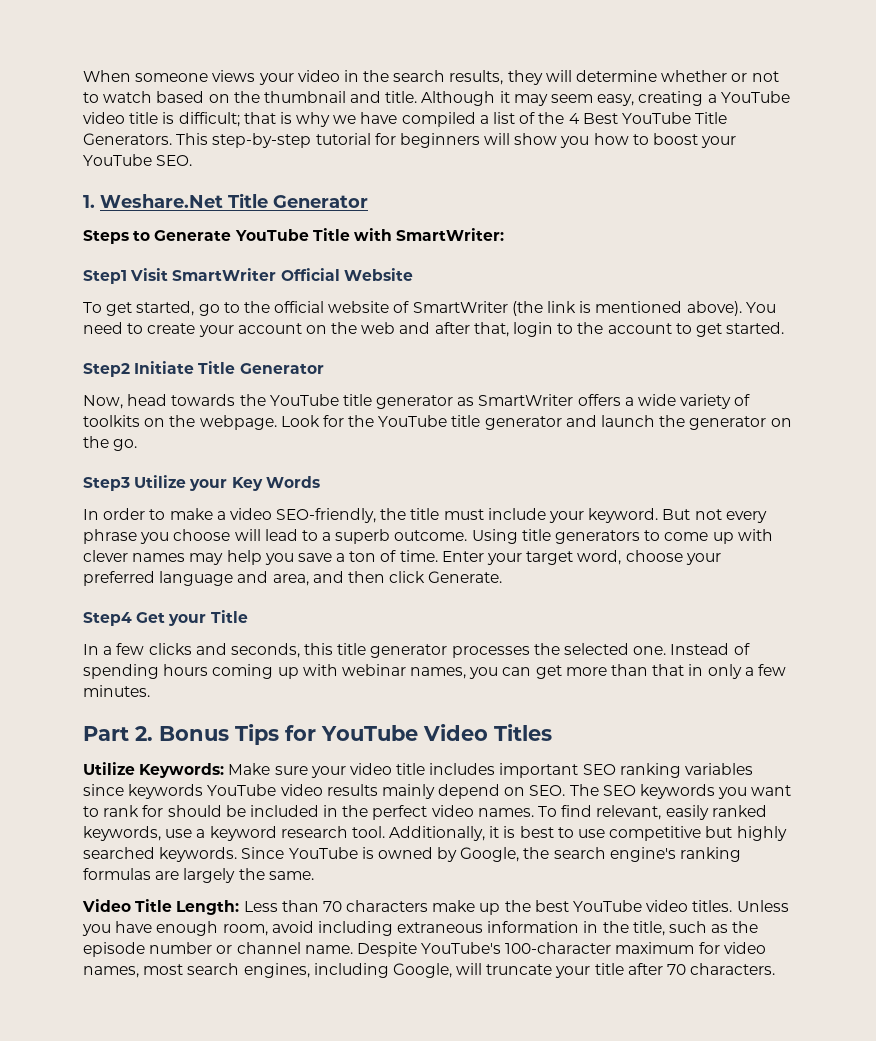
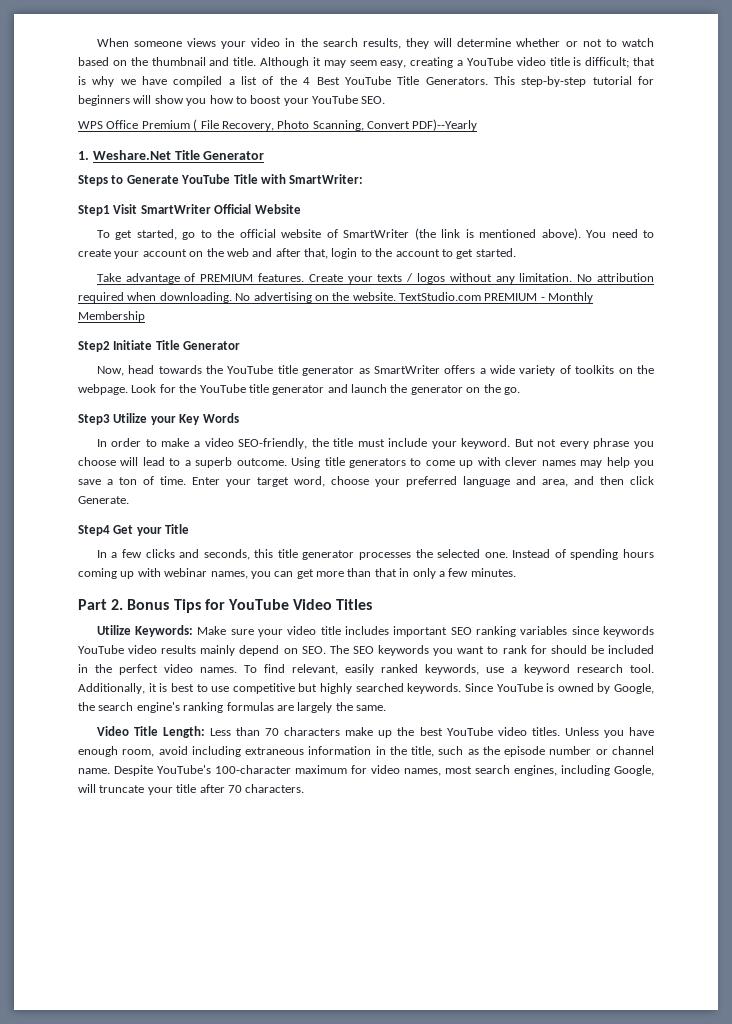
(193, 160) none -> [78,119,478,131] // WPS Office Premium ( File Recovery, Photo Scanning, Convert PDF)--Yearly
(785, 328) none -> [96,273,654,284] [78,292,594,303] [78,311,145,322] // Take advantage of PREMIUM features. Create your texts / logos without any limitation. No attribution required when downloading. No advertising on the website. TextStudio.com PREMIUM - Monthly Membership

